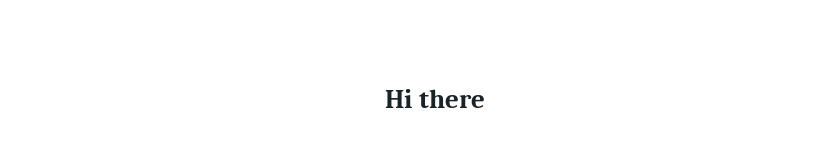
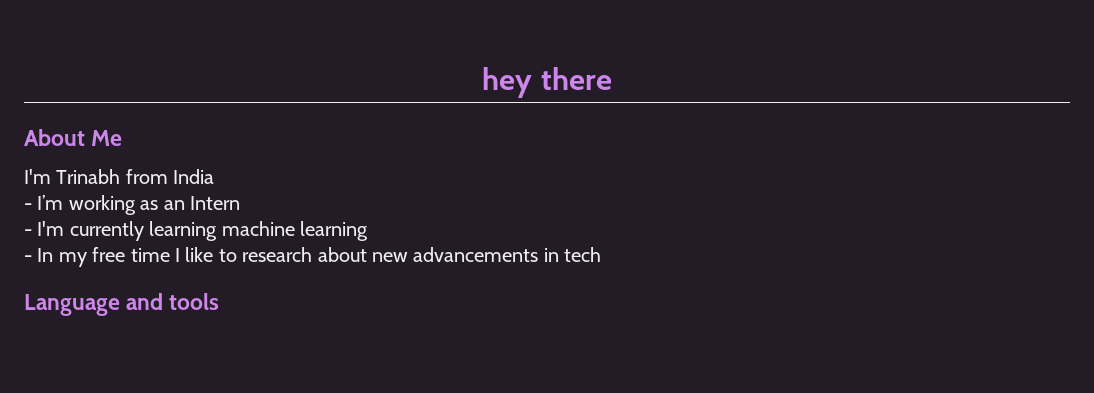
[384,89,412,108] Hi -> [482,67,533,98] hey
(486, 98) none -> [24,129,123,146] [24,169,215,184] [24,195,240,215] [24,221,368,241] [24,247,602,267] [24,293,220,316] // About Me // I'm Trinabh from India // - I’m working as an Intern // - I'm currently learning machine learning // - In my free time I like to research about new advancements in tech // Language and tools

